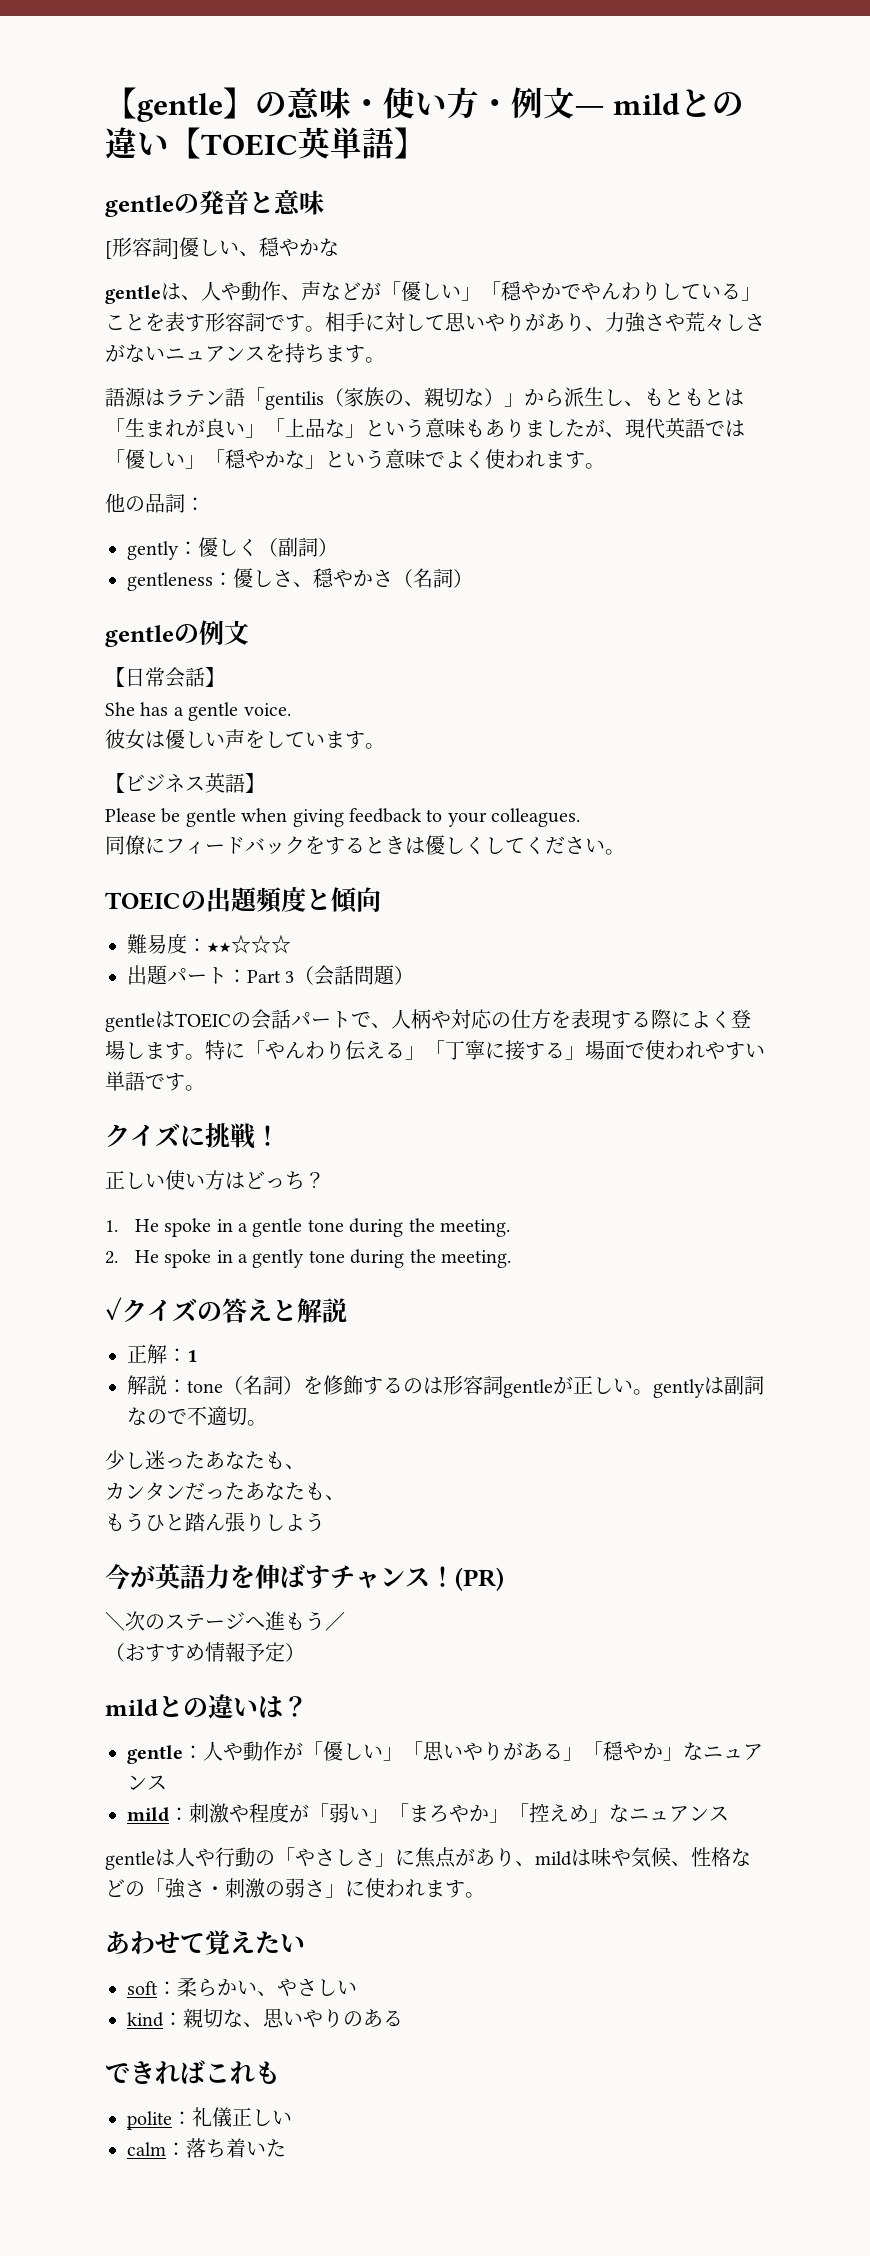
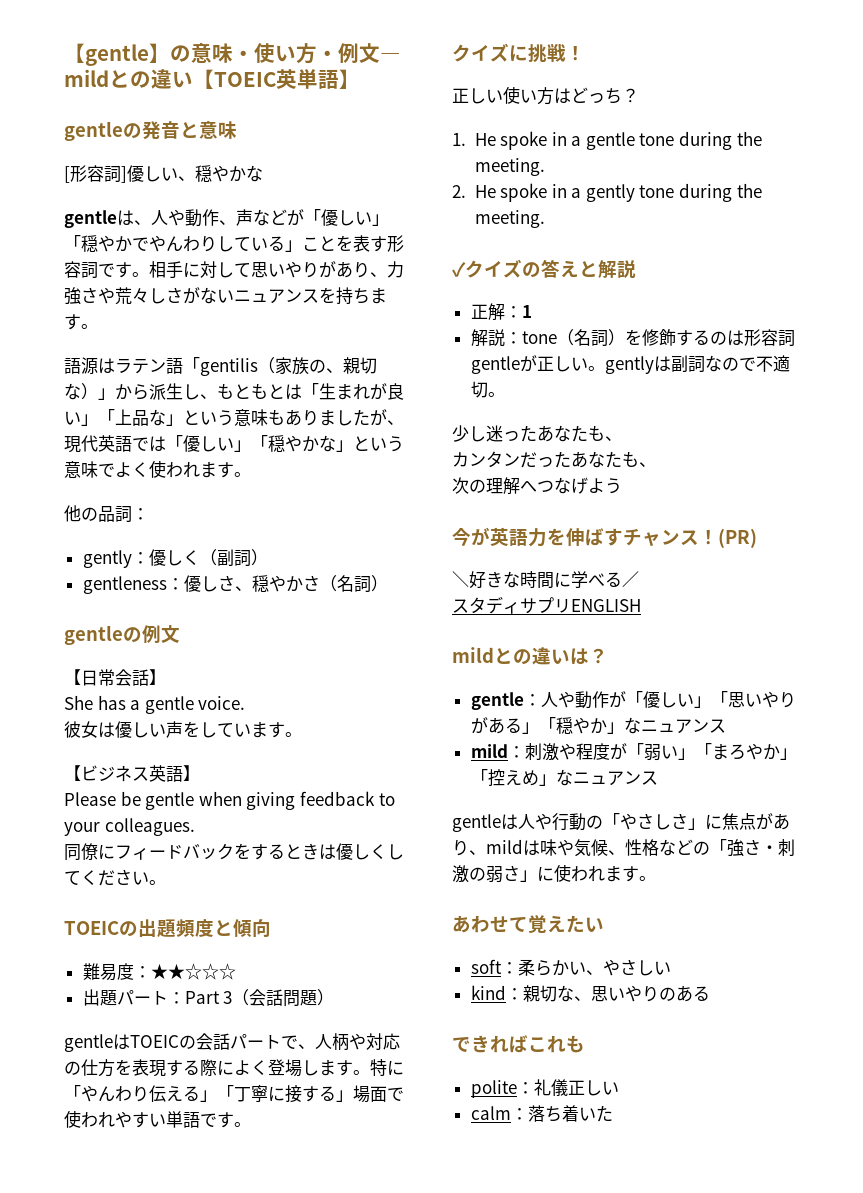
[105,1512,285,1532] もうひと踏ん張りし -> [452,477,588,495] 次の理解へつなげ
[125,1611,345,1631] [105,1642,305,1662] 次のステージへ進もう／ // （おすすめ情報予定） -> [469,571,639,589] [452,596,641,614] 好きな時間に学べる／ // スタディサプリENGLISH

